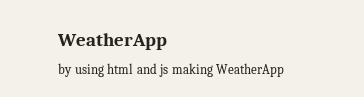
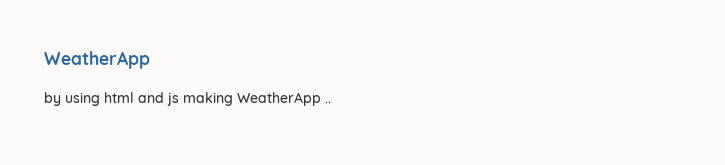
(285, 70) none -> [325,101,331,103] ..

